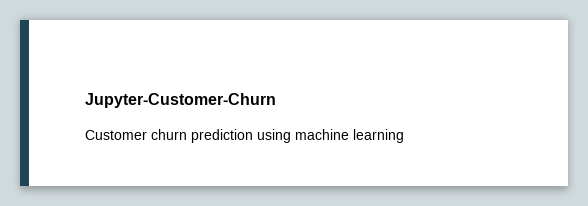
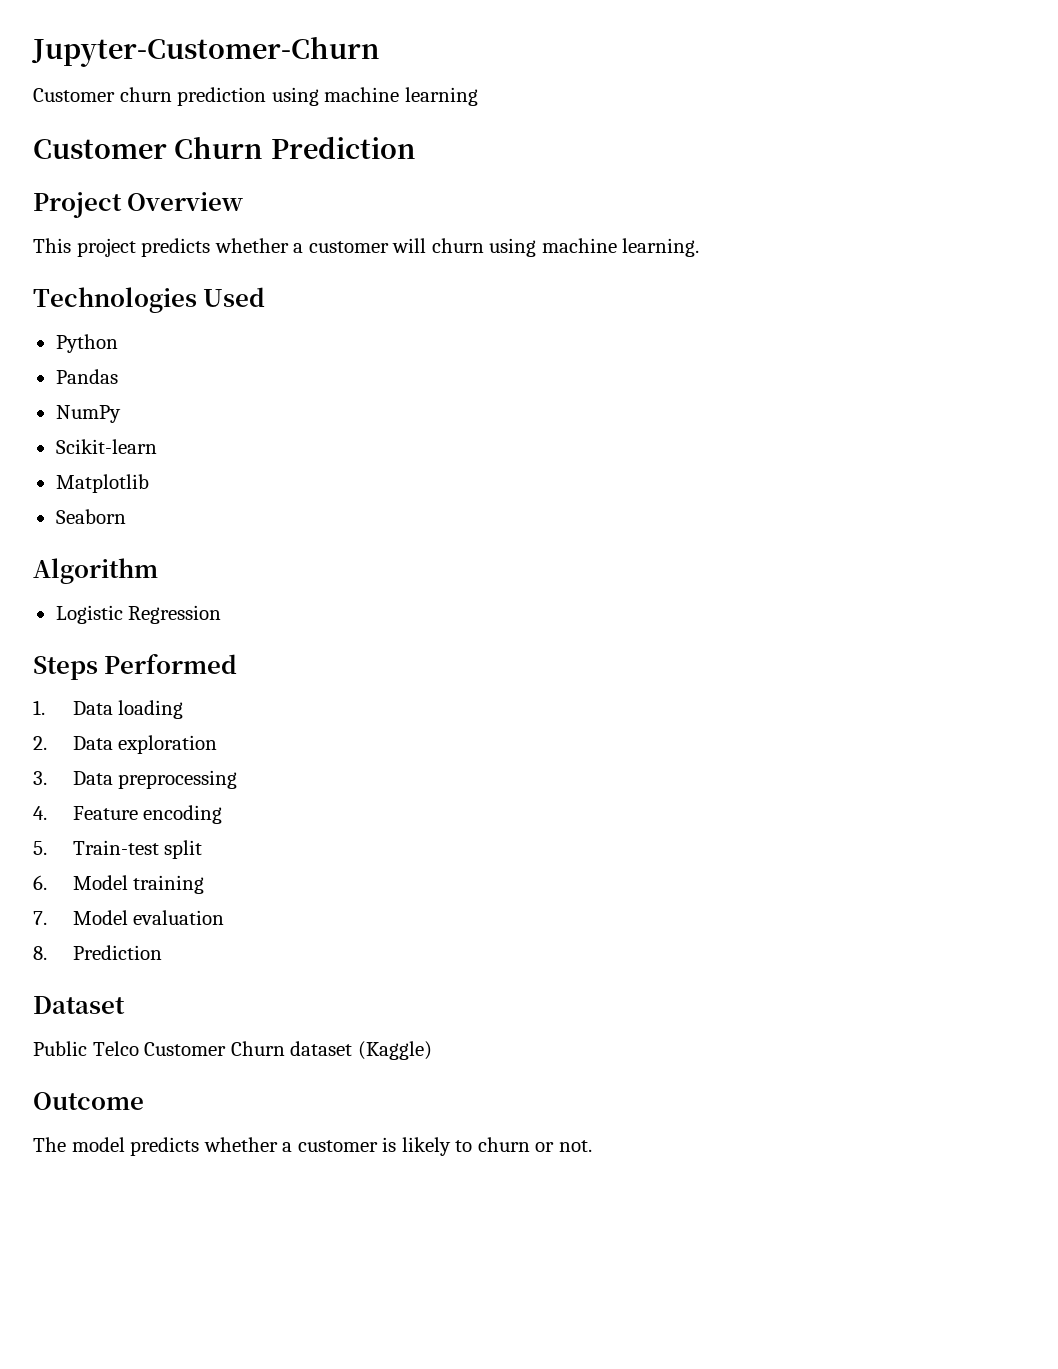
(404, 136) none -> [33,136,416,159] [33,192,244,218] [33,238,700,257] [33,287,266,313] [55,334,118,353] [55,369,118,384] [55,405,121,423] [55,439,157,454] [55,474,149,493] [55,509,126,524] [33,558,158,584] [55,605,222,624] [33,653,238,680] [33,700,184,719] [33,735,218,754] [33,770,238,789] [33,805,223,824] [33,840,203,859] [33,875,205,894] [33,910,225,925] [33,945,162,960] [33,996,125,1014] [33,1041,432,1060] [33,1092,144,1110] [33,1137,592,1156] // Customer Churn Prediction // Project Overview // This project predicts whether a customer will churn using machine learning. // Technologies Used // Python // Pandas // NumPy // Scikit-learn // Matplotlib // Seaborn // Algorithm // Logistic Regression // Steps Performed // 1. Data loading // 2. Data exploration // 3. Data preprocessing // 4. Feature encoding // 5. Train-test split // 6. Model training // 7. Model evaluation // 8. Prediction // Dataset // Public Telco Customer Churn dataset (Kaggle) // Outcome // The model predicts whether a customer is likely to churn or not.

